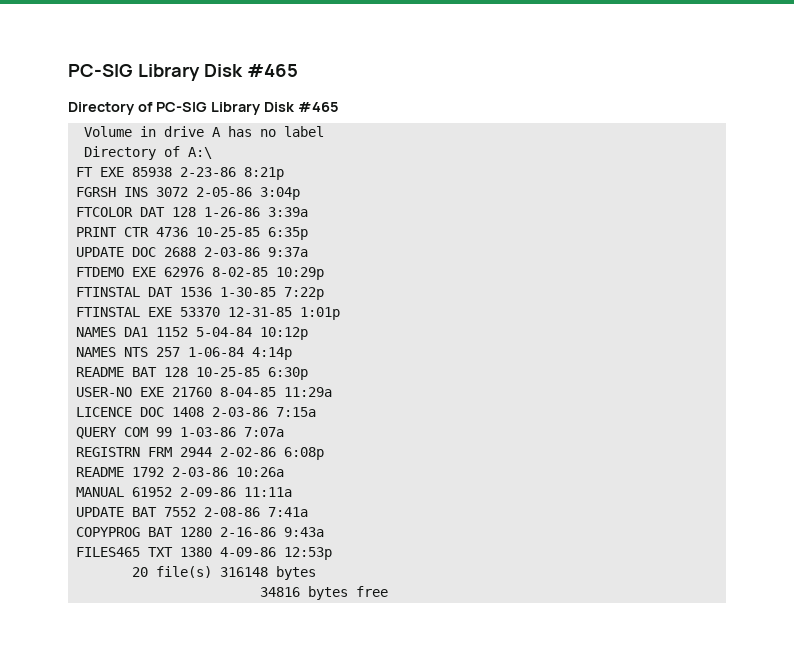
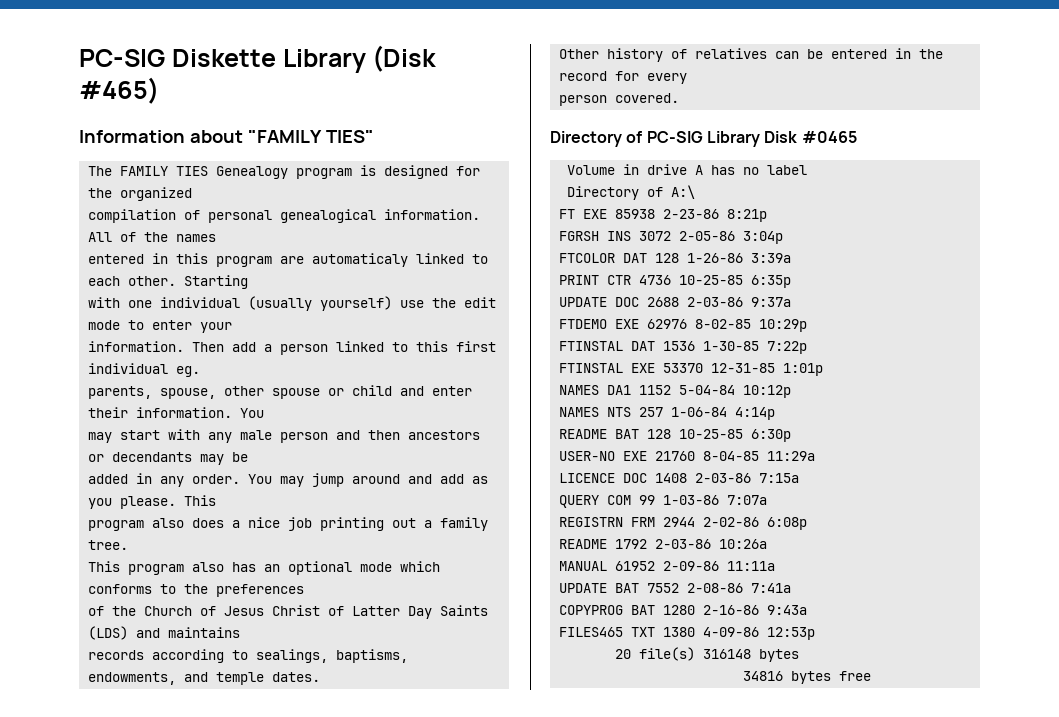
[68,64,298,81] PC-SIG Library Disk #465 -> [79,45,437,73] [79,77,159,104] [79,130,374,143] [87,165,480,179] [87,187,192,201] [87,209,480,223] [87,232,216,242] [87,253,488,267] [87,275,248,289] [87,296,496,311] [87,320,232,333] [87,341,496,355] [87,363,200,377] [87,385,472,399] [87,407,264,418] [87,429,480,443] [87,452,248,465] [87,473,488,487] [87,495,216,509] [87,517,488,531] [87,540,128,550] [87,561,440,575] [87,584,304,597] [87,605,488,619] [87,626,240,640] [87,649,408,663] [87,672,320,685] [558,48,943,62] [558,71,687,84] [558,93,679,106] PC-SIG Diskette Library (Disk #465) // Information about "FAMILY TIES" // The FAMILY TIES Genealogy program is designed for the organized // compilation of personal genealogical information. All of the names // entered in this program are automaticaly linked to each other. Starting // with one individual (usually yourself) use the edit mode to enter your // information. Then add a person linked to this first individual eg. // parents, spouse, other spouse or child and enter their information. You // may start with any male person and then ancestors or decendants may be // added in any order. You may jump around and add as you please. This // program also does a nice job printing out a family tree. // This program also has an optional mode which conforms to the preferences // of the Church of Jesus Christ of Latter Day Saints (LDS) and maintains // records according to sealings, baptisms, endowments, and temple dates. // Other history of relatives can be entered in the record for every // person covered.
[297,102,339,112] #465 -> [801,131,857,143] #0465

